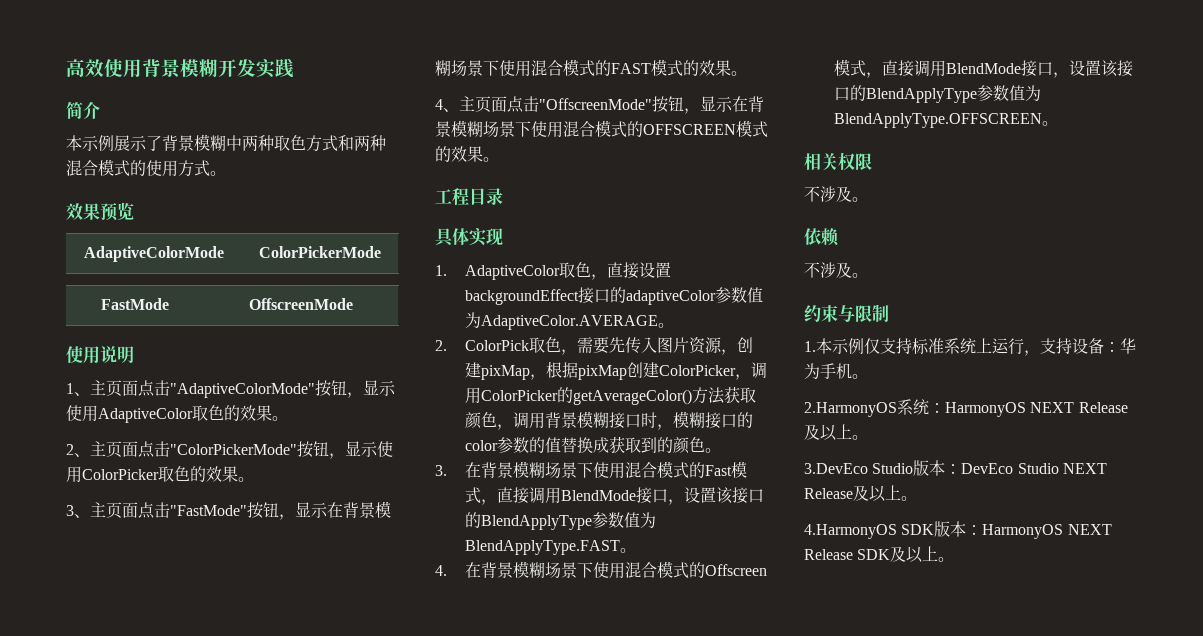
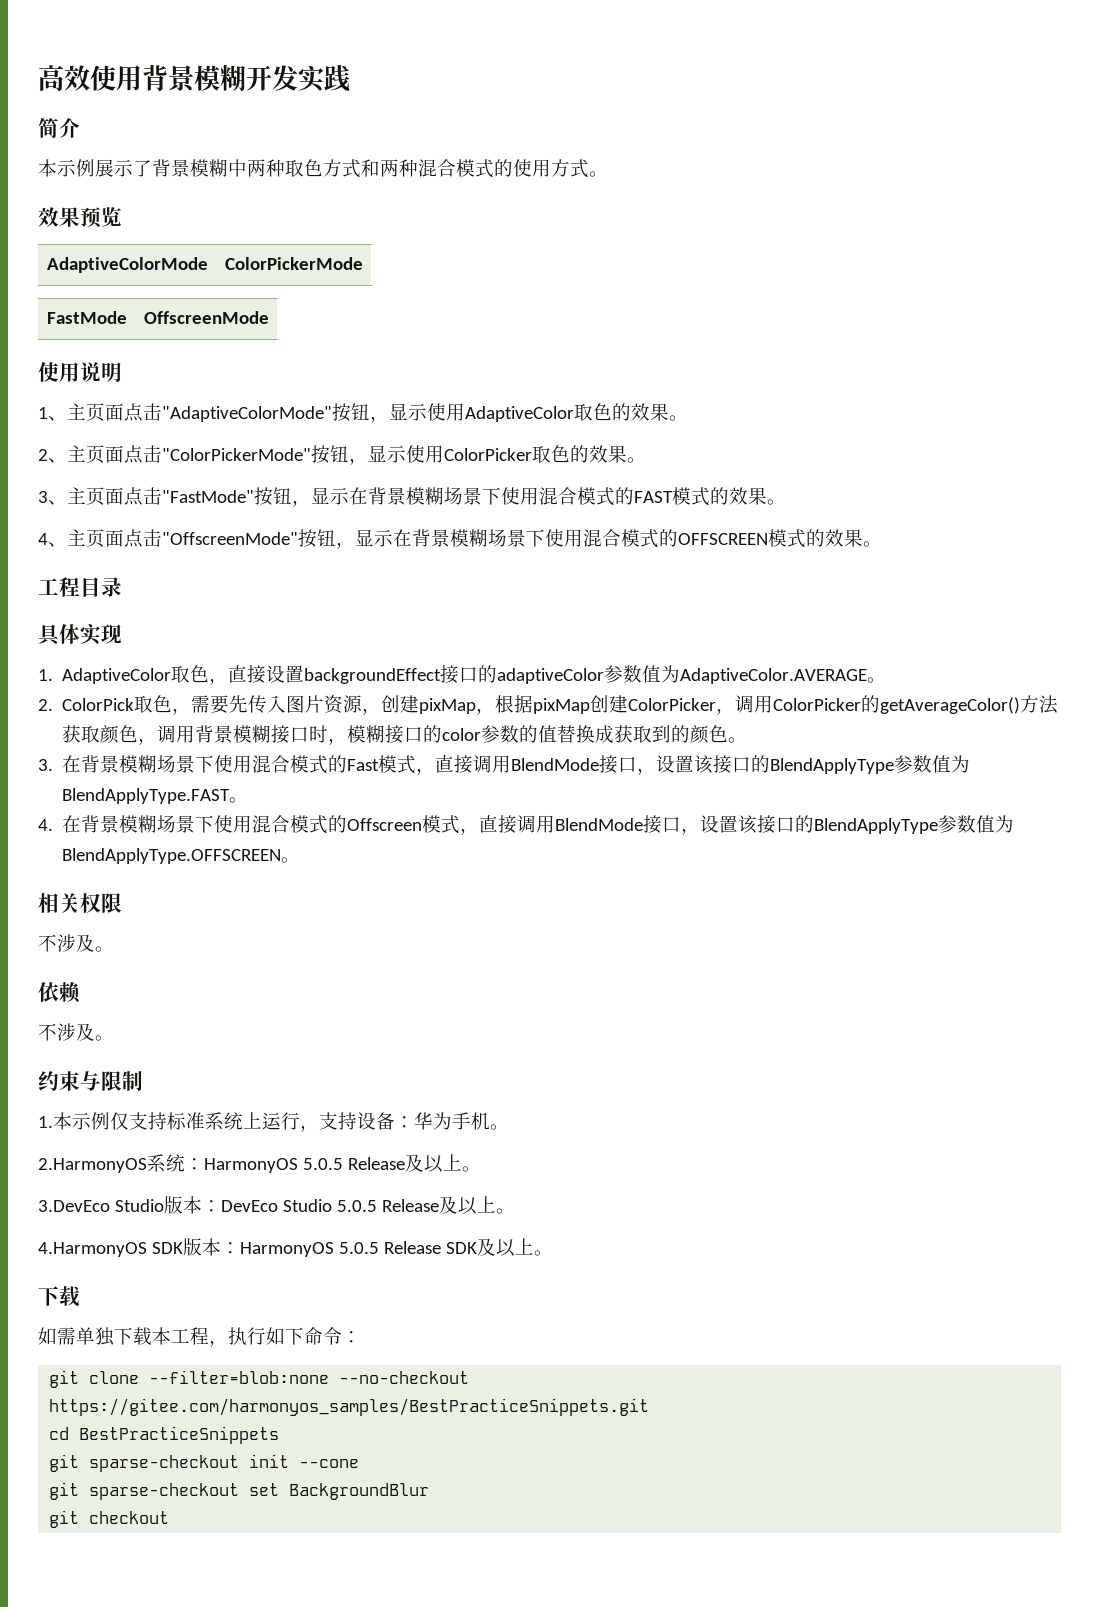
[1030,402,1075,413] NEXT -> [302,1158,343,1170] 5.0.5
[1062,463,1107,474] NEXT -> [336,1200,377,1212] 5.0.5
[1067,524,1112,535] NEXT -> [338,1242,379,1254] 5.0.5
(955, 559) none -> [38,1286,80,1307] [38,1327,361,1347] [49,1370,470,1388] [49,1398,650,1416] [49,1426,280,1444] [49,1454,360,1472] [49,1482,430,1500] [49,1510,170,1528] // 下载 // 如需单独下载本工程，执行如下命令： // git clone --filter=blob:none --no-checkout https://gitee.com/harmonyos_samples/BestPracticeSnippets.git // cd BestPracticeSnippets // git sparse-checkout init --cone // git sparse-checkout set BackgroundBlur // git checkout

